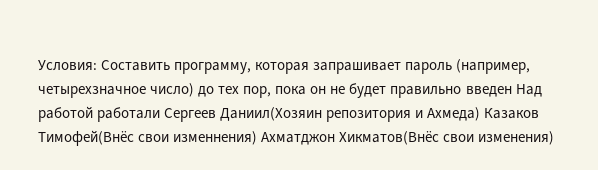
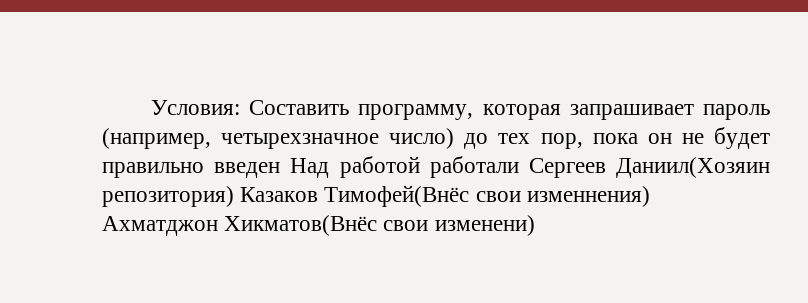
[326,107,481,122] репозитория и Ахмеда) -> [102,186,234,207] репозитория)
[478,131,555,145] изменения) -> [434,215,535,236] изменени)

